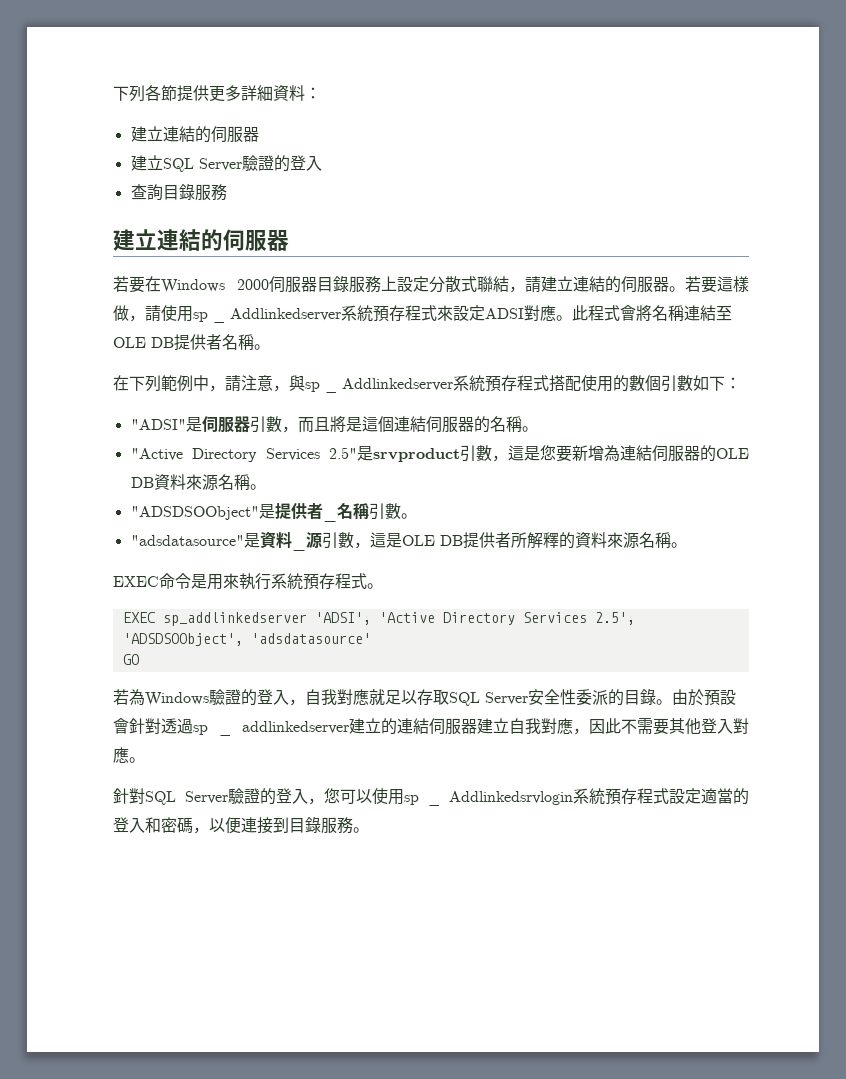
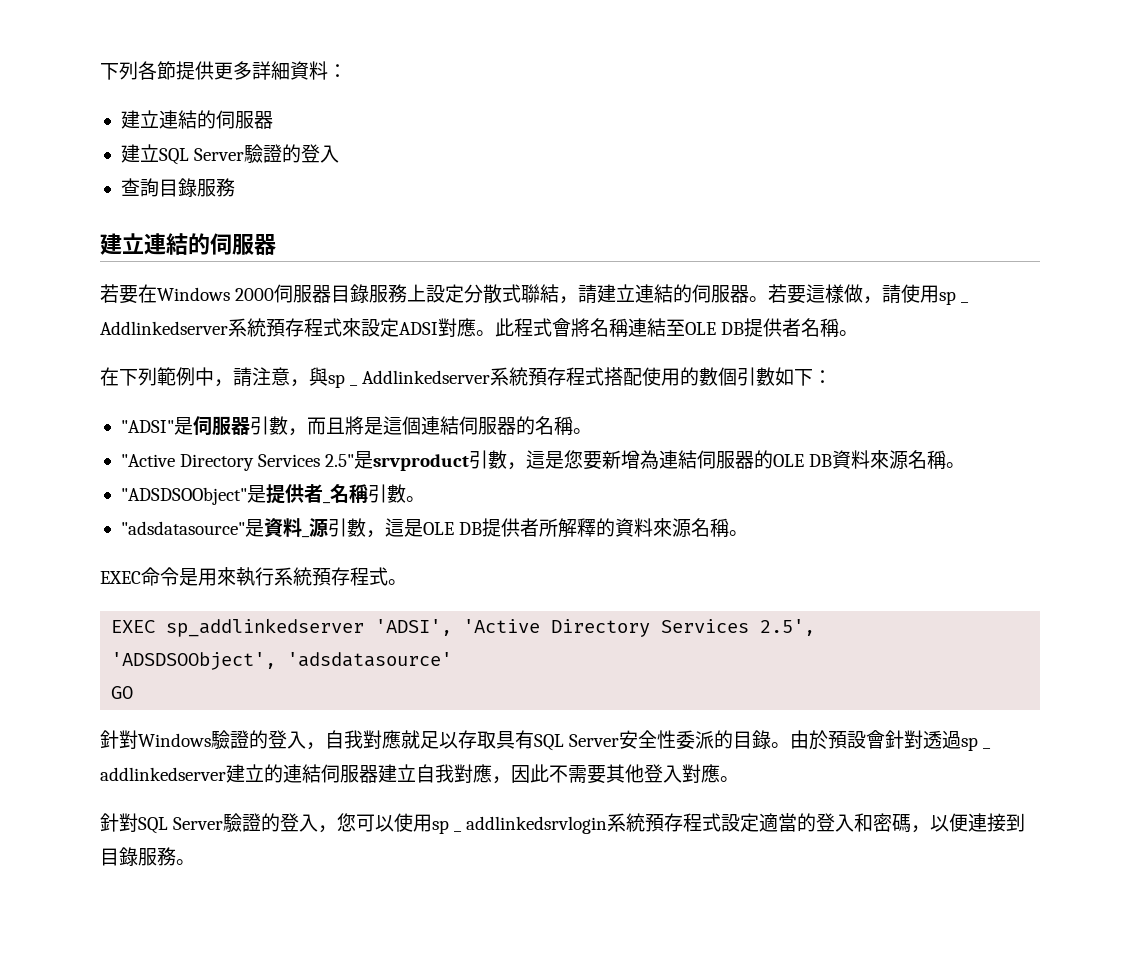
[113,689,145,706] 若為 -> [100,730,138,749] 針對
(449, 697) none -> [496,730,534,749] 具有
[449,791,573,805] Addlinkedsrvlogin -> [466,816,608,834] addlinkedsrvlogin

